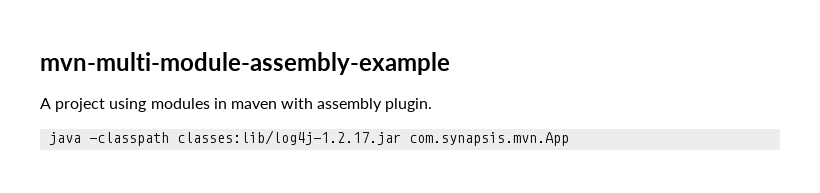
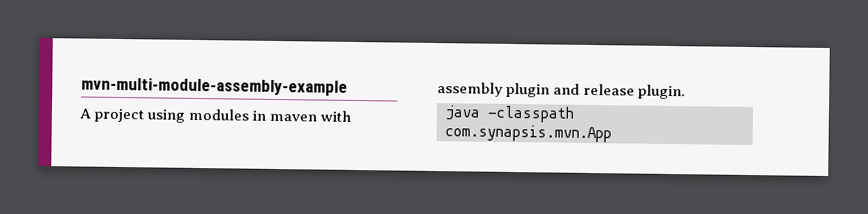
(383, 105) none -> [506,82,636,98] plugin and release
[177,130,402,145] classes:lib/log4j-1.2.17.jar -> (575, 114) none

